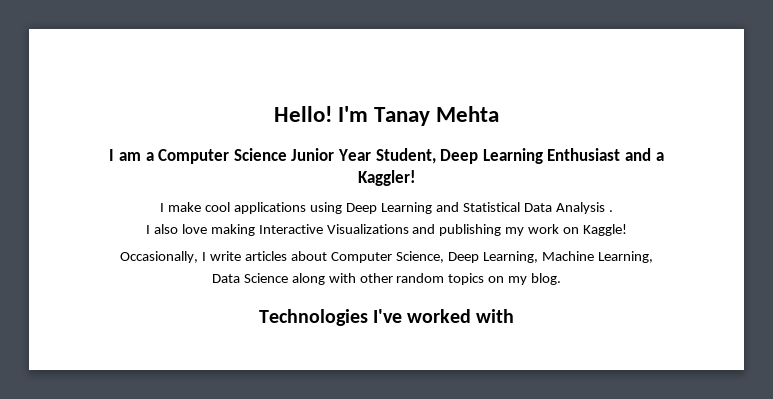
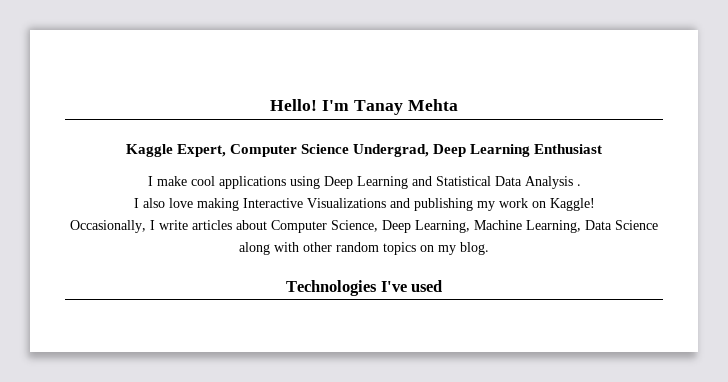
[109,148,436,164] I am a Computer Science Junior Year Student, -> [125,144,430,157] Kaggle Expert, Computer Science Undergrad,
[624,148,664,161] [357,170,416,186] and a Kaggler! -> (603, 149) none
[407,309,515,323] worked with -> [410,280,442,292] used

